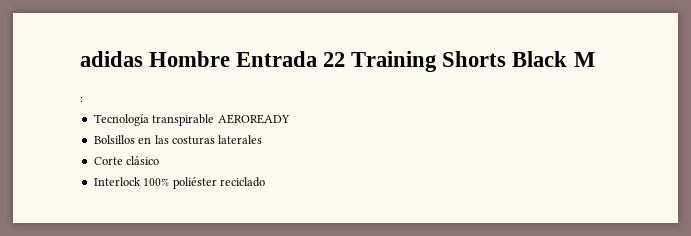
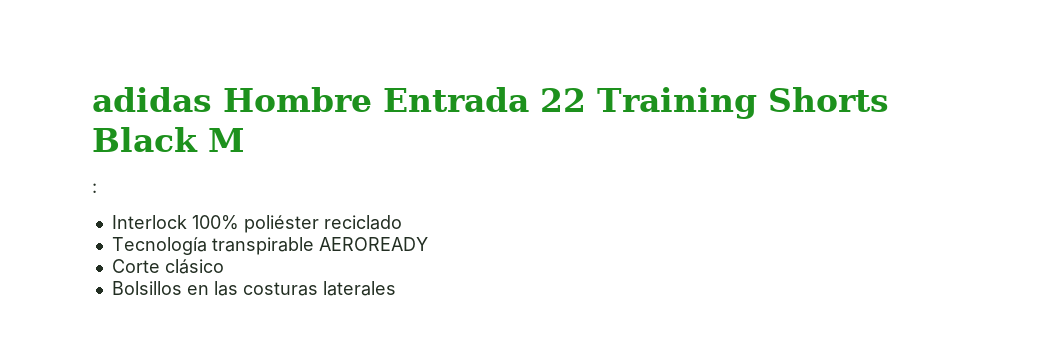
(83, 99) none -> [111,215,402,233] // Interlock 100% poliéster reciclado
(290, 119) none -> [111,259,224,274] // Corte clásico
[93,156,160,165] [93,177,265,189] // Corte clásico // Interlock 100% poliéster reciclado -> (396, 288) none

